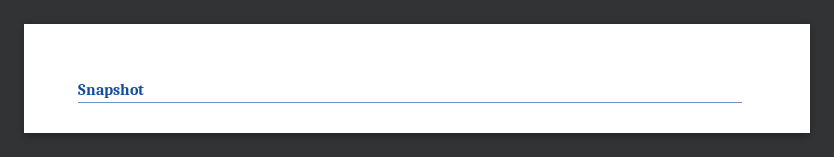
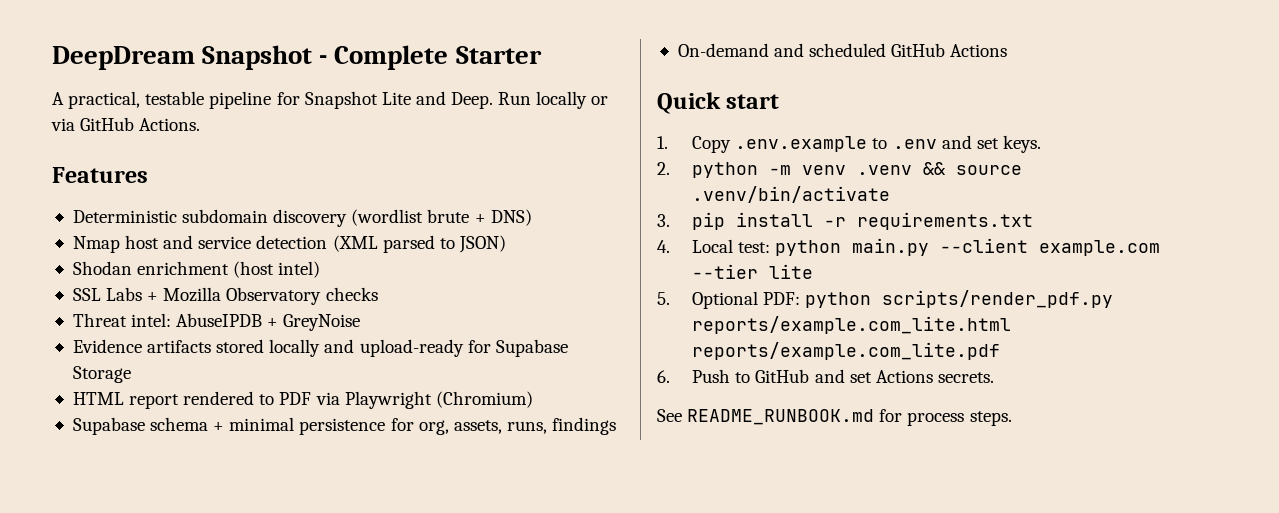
[78,83,144,98] Snapshot -> [52,45,542,70] [52,91,609,109] [51,117,201,131] [52,167,148,183] [72,209,532,227] [72,235,506,253] [72,261,321,278] [72,287,378,305] [72,313,361,331] [72,339,568,357] [72,366,131,383] [72,391,533,409] [72,417,617,435] [677,43,1008,57] [657,92,780,114] [657,135,1042,153] [657,162,1023,178] [692,186,891,203] [657,212,1034,230] [657,238,1161,256] [692,264,814,279] [657,290,1114,309] [692,316,1012,334] [692,342,1001,360] [657,369,995,383] [657,409,1012,426] DeepDream Snapshot - Complete Starter // A practical, testable pipeline for Snapshot Lite and Deep. Run locally or via GitHub Actions. // Features // Deterministic subdomain discovery (wordlist brute + DNS) // Nmap host and service detection (XML parsed to JSON) // Shodan enrichment (host intel) // SSL Labs + Mozilla Observatory checks // Threat intel: AbuseIPDB + GreyNoise // Evidence artifacts stored locally and upload-ready for Supabase Storage // HTML report rendered to PDF via Playwright (Chromium) // Supabase schema + minimal persistence for org, assets, runs, findings // On-demand and scheduled GitHub Actions // Quick start // 1. Copy .env.example to .env and set keys. // 2. python -m venv .venv && source .venv/bin/activate // 3. pip install -r requirements.txt // 4. Local test: python main.py --client example.com --tier lite // 5. Optional PDF: python scripts/render_pdf.py reports/example.com_lite.html reports/example.com_lite.pdf // 6. Push to GitHub and set Actions secrets. // See README_RUNBOOK.md for process steps.

